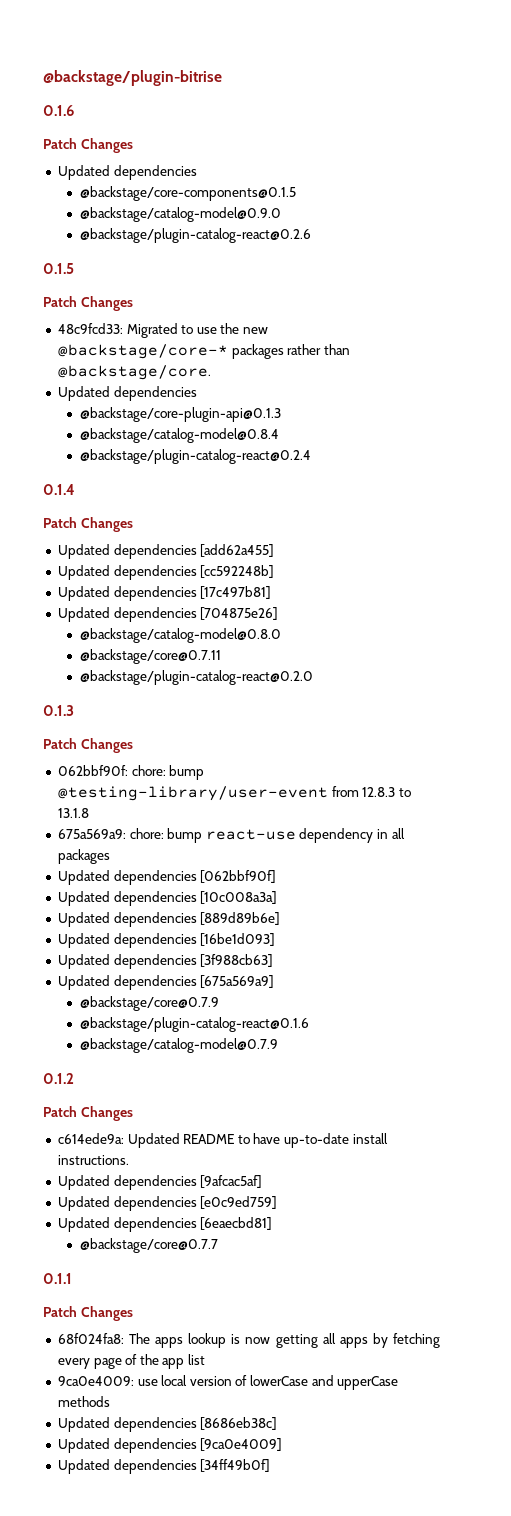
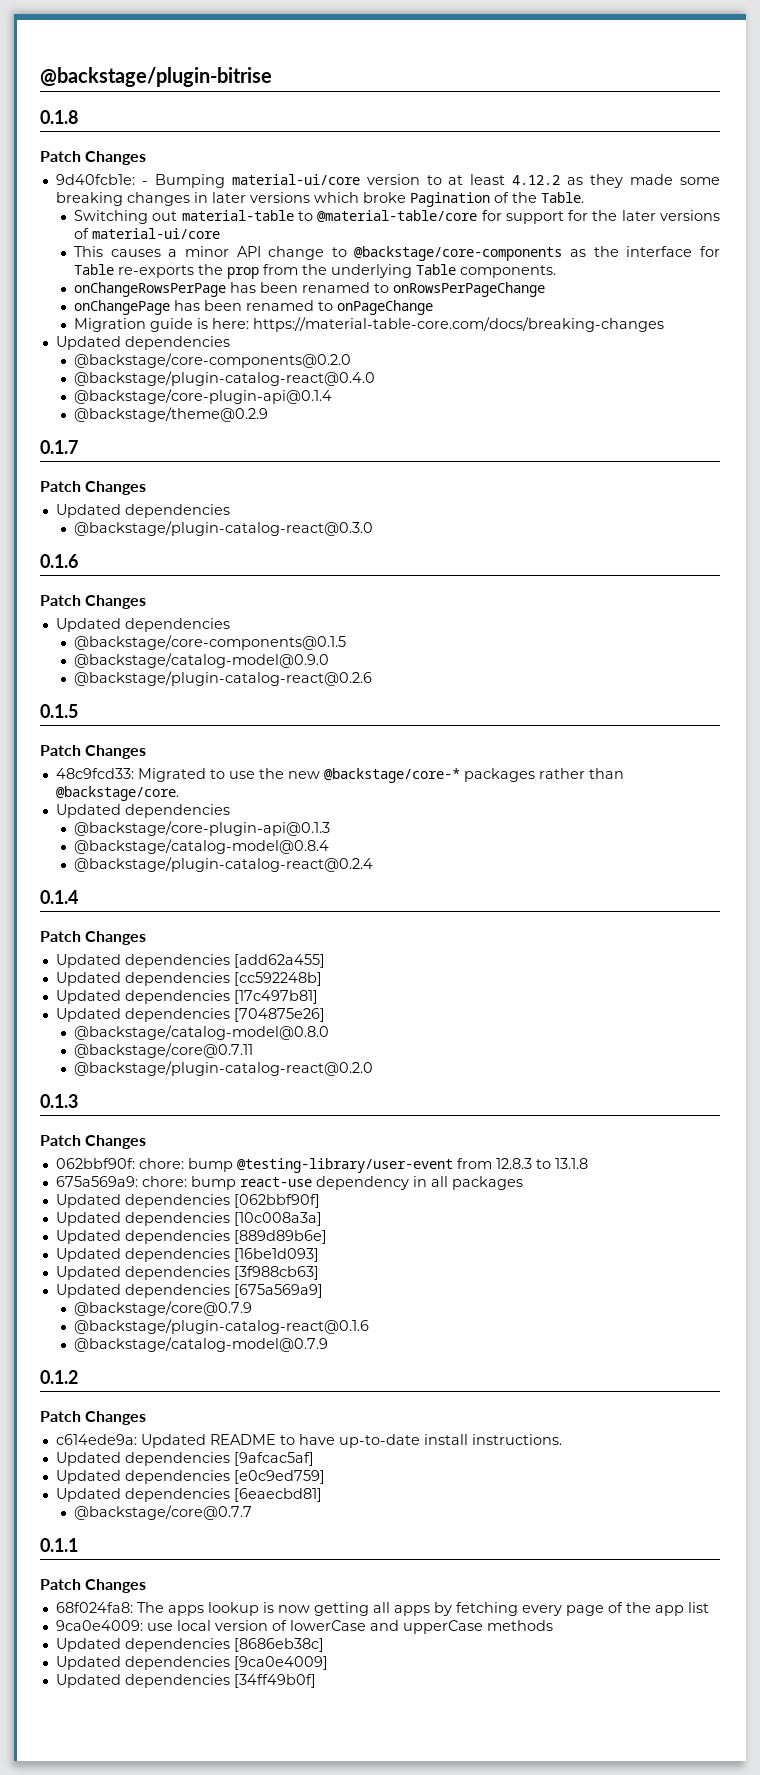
(222, 78) none -> [40,110,78,124] [40,151,147,165] [55,174,721,188] [55,192,584,207] [74,210,720,224] [74,228,221,239] [74,246,721,261] [74,264,557,279] [74,282,546,297] [74,300,434,315] [74,317,665,332] [55,336,230,350] [74,353,352,368] [74,371,376,386] [74,389,333,404] [74,407,269,422] [40,440,78,454] [40,481,147,495] [55,504,230,518] [74,521,374,536] // 0.1.8 // Patch Changes // 9d40fcb1e: - Bumping material-ui/core version to at least 4.12.2 as they made some breaking changes in later versions which broke Pagination of the Table. // Switching out material-table to @material-table/core for support for the later versions of material-ui/core // This causes a minor API change to @backstage/core-components as the interface for Table re-exports the prop from the underlying Table components. // onChangeRowsPerPage has been renamed to onRowsPerPageChange // onChangePage has been renamed to onPageChange // Migration guide is here: https://material-table-core.com/docs/breaking-changes // Updated dependencies // @backstage/core-components@0.2.0 // @backstage/plugin-catalog-react@0.4.0 // @backstage/core-plugin-api@0.1.4 // @backstage/theme@0.2.9 // 0.1.7 // Patch Changes // Updated dependencies // @backstage/plugin-catalog-react@0.3.0

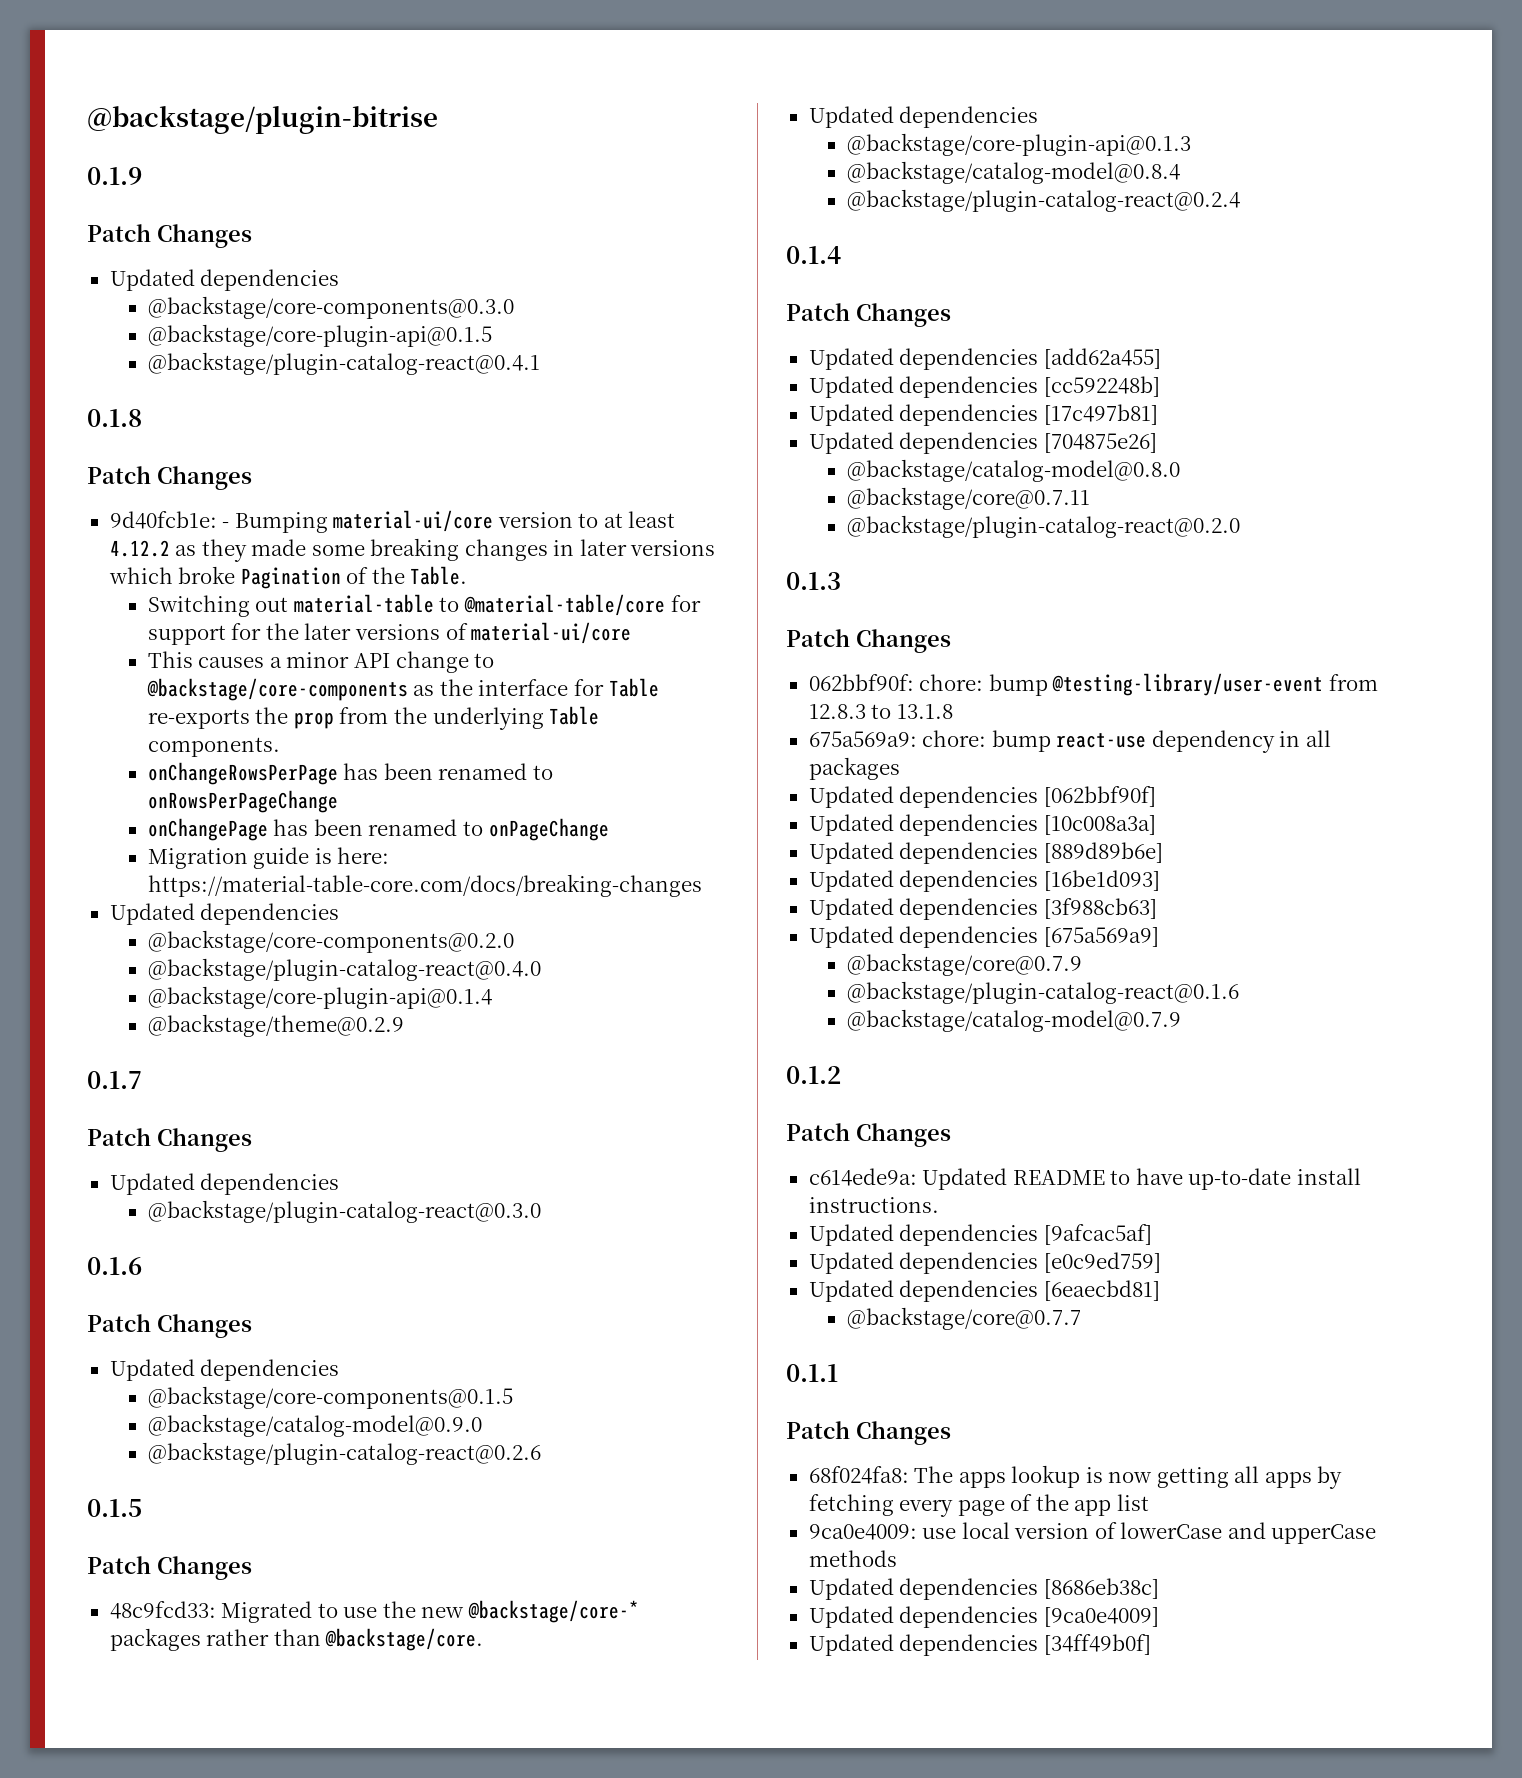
(272, 77) none -> [87,167,142,185] [87,224,252,248] [109,269,340,291] [147,296,514,319] [147,324,492,347] [147,352,540,375] // 0.1.9 // Patch Changes // Updated dependencies // @backstage/core-components@0.3.0 // @backstage/core-plugin-api@0.1.5 // @backstage/plugin-catalog-react@0.4.1

